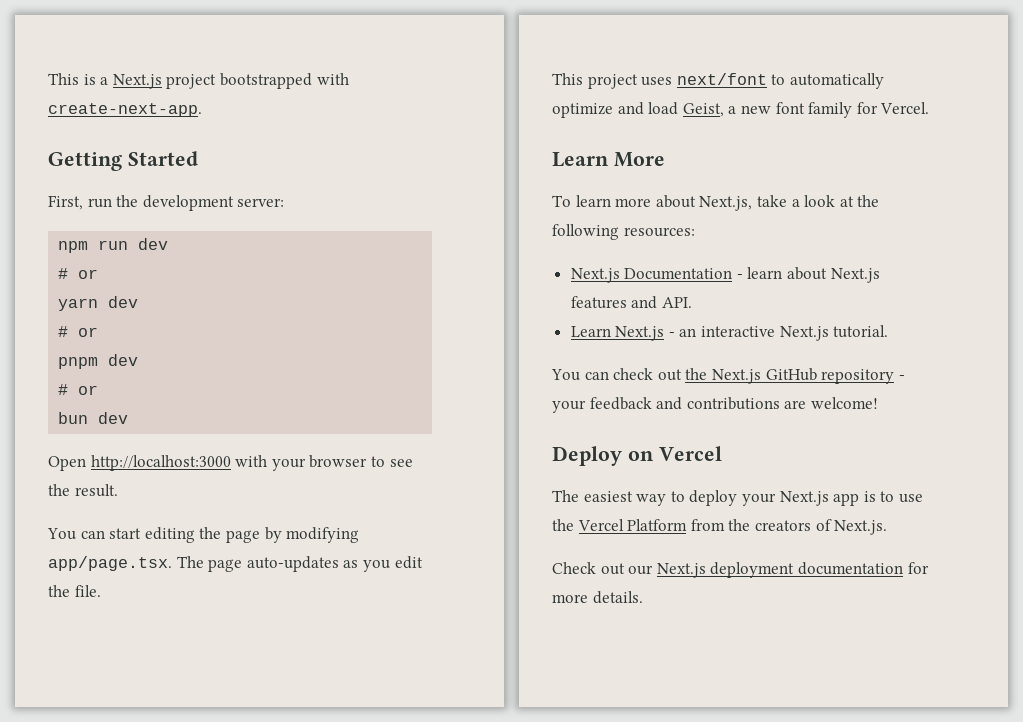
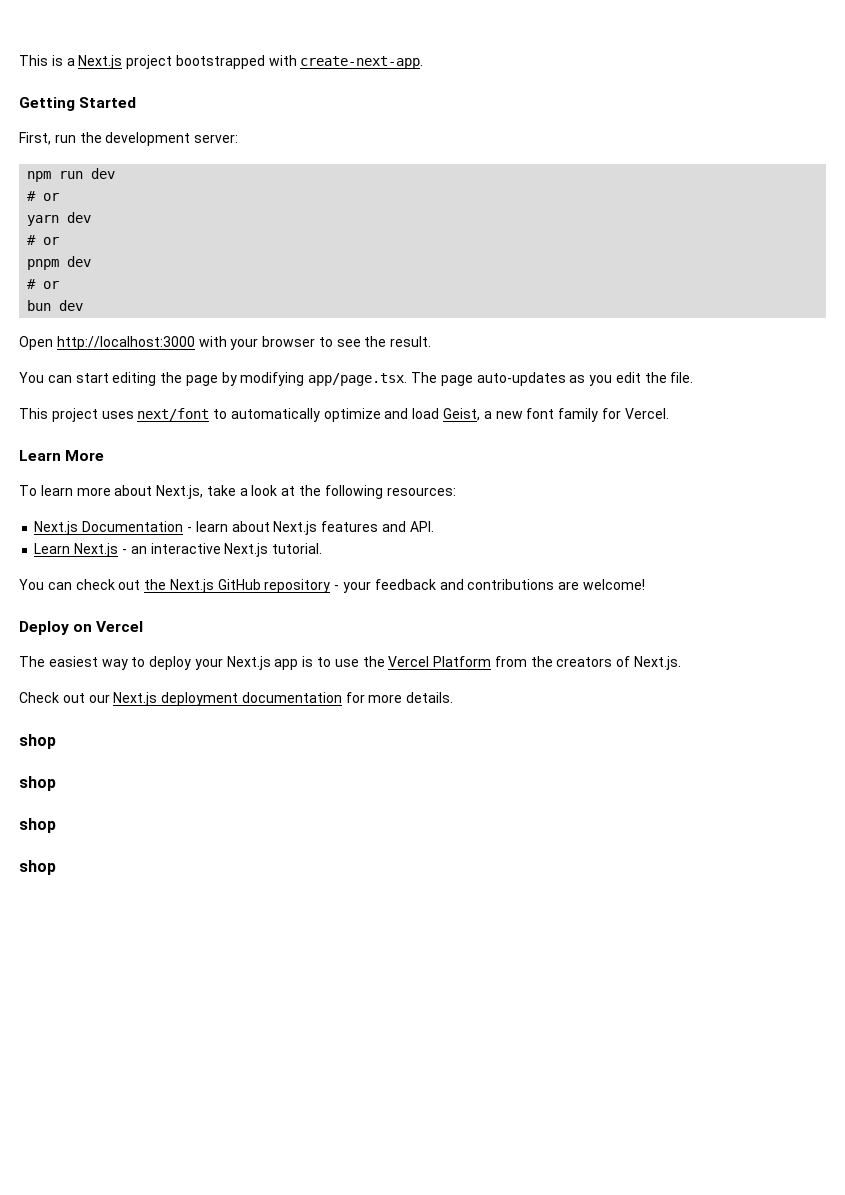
(643, 597) none -> [19,734,56,749] [19,776,56,791] [19,818,56,833] [19,860,56,875] // shop // shop // shop // shop

